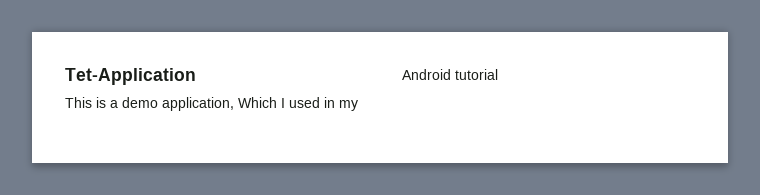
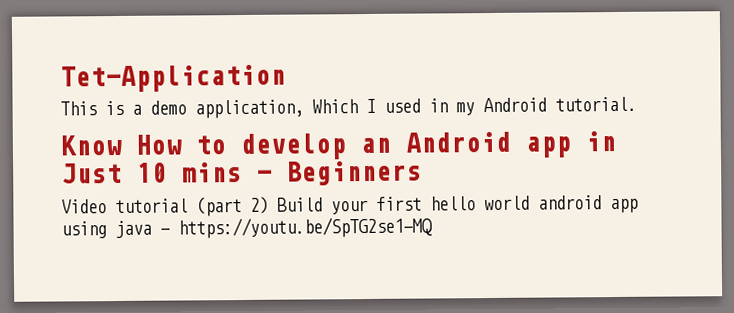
[455,69,498,80] tutorial -> [555,96,637,112] [60,131,616,161] [61,160,422,186] [61,195,638,217] [61,216,432,239] tutorial. // Know How to develop an Android app in Just 10 mins - Beginners // Video tutorial (part 2) Build your first hello world android app using java - https://youtu.be/SpTG2se1-MQ

